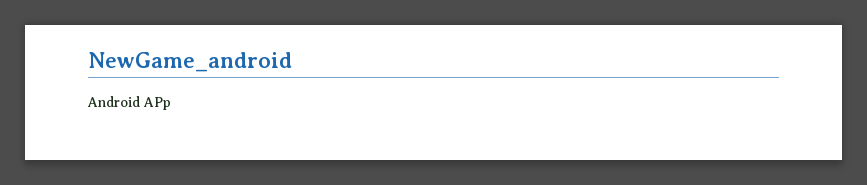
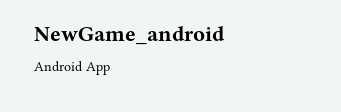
[143,97,171,110] APp -> [86,62,110,75] App

